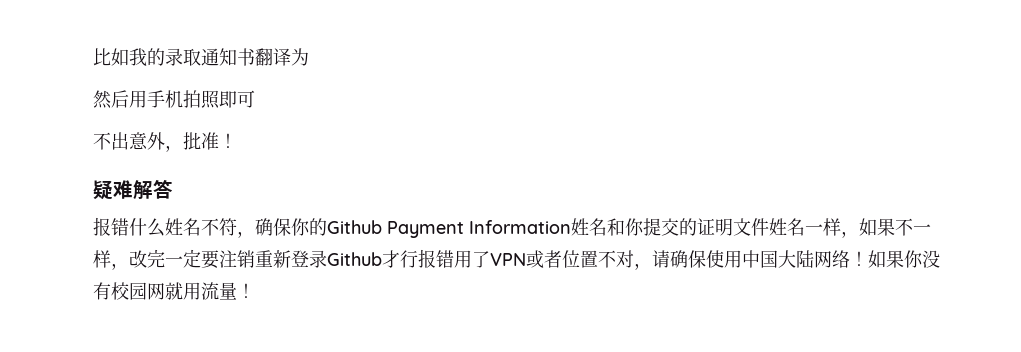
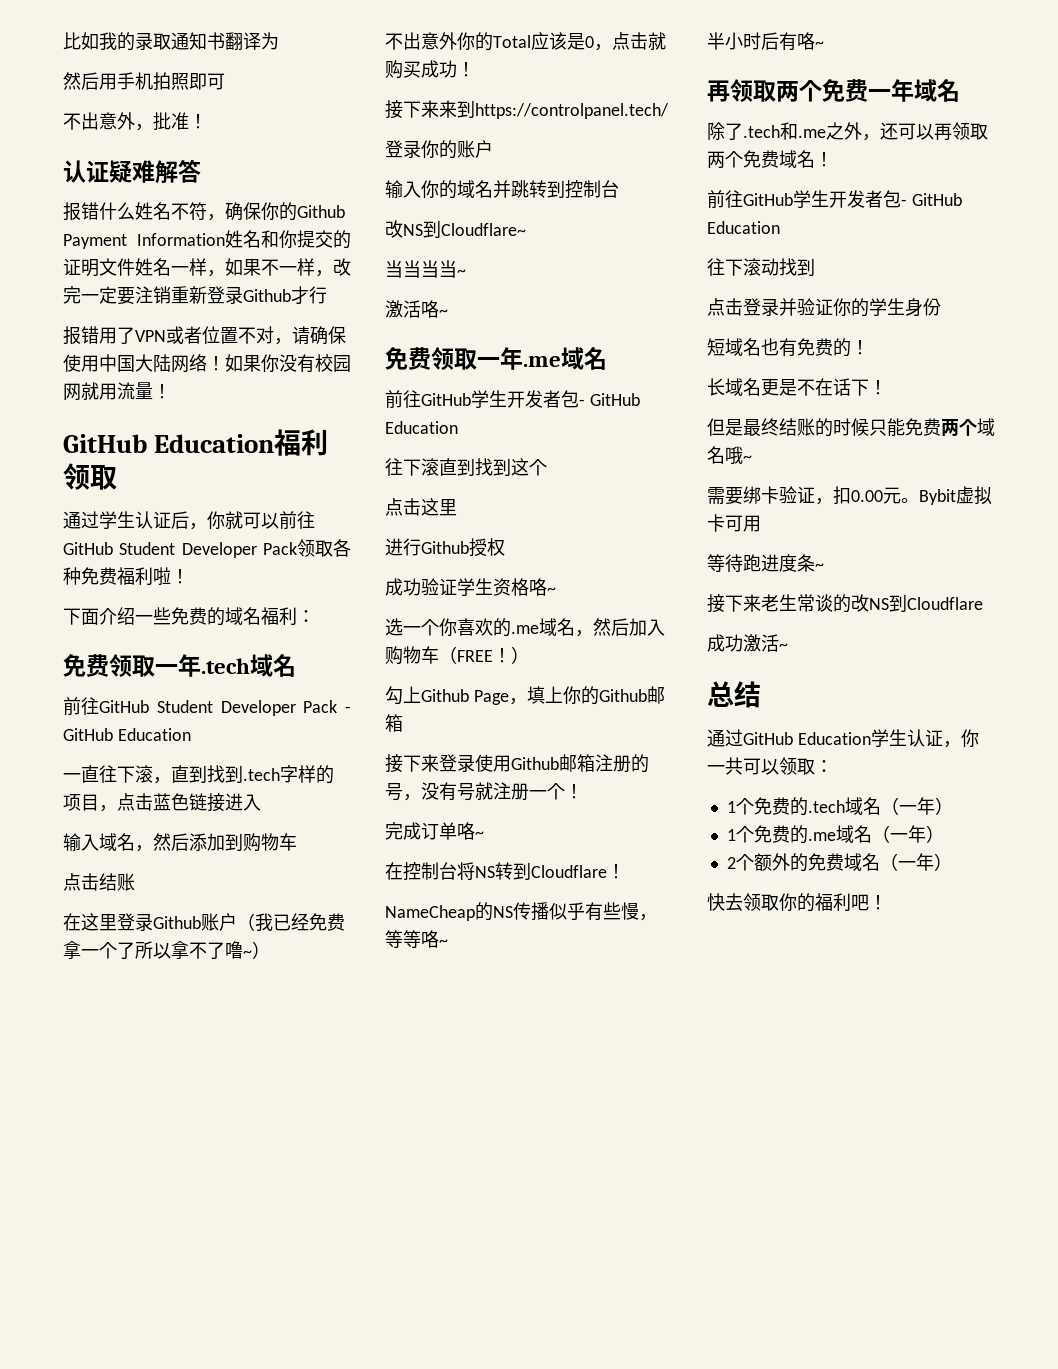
(237, 140) none -> [63,160,109,183] 认证
(418, 259) none -> (327, 295) //
(255, 290) none -> [63,429,329,456] [63,463,117,490] [63,511,315,530] [63,539,351,558] [63,567,189,585] [63,607,315,626] [63,654,296,677] [63,697,351,716] [63,728,191,741] [63,765,334,784] [63,793,261,812] [63,833,297,852] [63,873,135,891] [63,913,345,931] [63,941,270,960] [385,32,666,51] [385,60,475,79] [385,100,669,119] [385,140,493,159] [385,180,619,199] [385,220,526,238] [385,260,466,278] [385,300,448,318] [385,347,607,370] [385,390,640,408] [385,421,458,434] [385,458,547,476] [385,498,457,516] [385,538,505,557] [385,578,556,596] [385,618,665,637] [385,646,529,665] [385,686,665,705] [385,714,403,732] [385,754,649,773] [385,782,583,801] [385,822,484,840] [385,862,625,881] [385,902,657,921] [385,930,448,948] [707,32,824,51] [707,79,960,102] [707,122,988,141] [707,150,833,168] [707,190,962,208] [707,221,780,234] [707,258,815,276] [707,298,941,317] [707,338,869,357] [707,378,887,396] [707,418,995,437] [707,446,752,464] [707,486,992,505] [707,514,761,532] [707,554,824,573] [707,594,983,613] [707,634,788,652] [707,681,761,708] [707,729,979,748] [707,757,833,775] [726,797,953,816] [726,825,944,844] [726,853,952,872] [707,893,887,912] // GitHub Education福利领取 // 通过学生认证后，你就可以前往GitHub Student Developer Pack领取各种免费福利啦！ // 下面介绍一些免费的域名福利： // 免费领取一年.tech域名 // 前往GitHub Student Developer Pack - GitHub Education // 一直往下滚，直到找到.tech字样的项目，点击蓝色链接进入 // 输入域名，然后添加到购物车 // 点击结账 // 在这里登录Github账户（我已经免费拿一个了所以拿不了噜~） // 不出意外你的Total应该是0，点击就购买成功！ // 接下来来到https://controlpanel.tech/ // 登录你的账户 // 输入你的域名并跳转到控制台 // 改NS到Cloudflare~ // 当当当当~ // 激活咯~ // 免费领取一年.me域名 // 前往GitHub学生开发者包- GitHub Education // 往下滚直到找到这个 // 点击这里 // 进行Github授权 // 成功验证学生资格咯~ // 选一个你喜欢的.me域名，然后加入购物车（FREE！） // 勾上Github Page，填上你的Github邮箱 // 接下来登录使用Github邮箱注册的号，没有号就注册一个！ // 完成订单咯~ // 在控制台将NS转到Cloudflare！ // NameCheap的NS传播似乎有些慢，等等咯~ // 半小时后有咯~ // 再领取两个免费一年域名 // 除了.tech和.me之外，还可以再领取两个免费域名！ // 前往GitHub学生开发者包- GitHub Education // 往下滚动找到 // 点击登录并验证你的学生身份 // 短域名也有免费的！ // 长域名更是不在话下！ // 但是最终结账的时候只能免费两个域名哦~ // 需要绑卡验证，扣0.00元。Bybit虚拟卡可用 // 等待跑进度条~ // 接下来老生常谈的改NS到Cloudflare // 成功激活~ // 总结 // 通过GitHub Education学生认证，你一共可以领取： // 1个免费的.tech域名（一年） // 1个免费的.me域名（一年） // 2个额外的免费域名（一年） // 快去领取你的福利吧！

